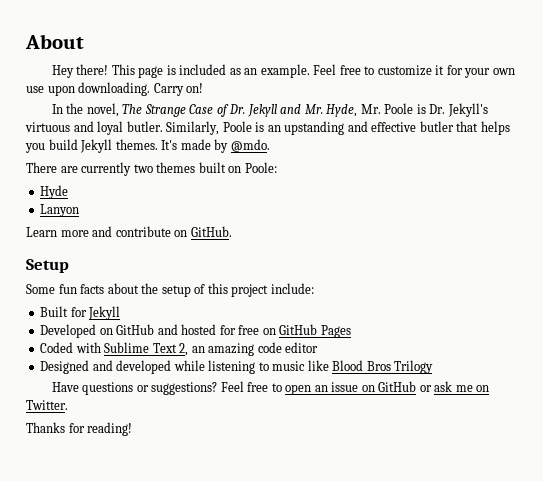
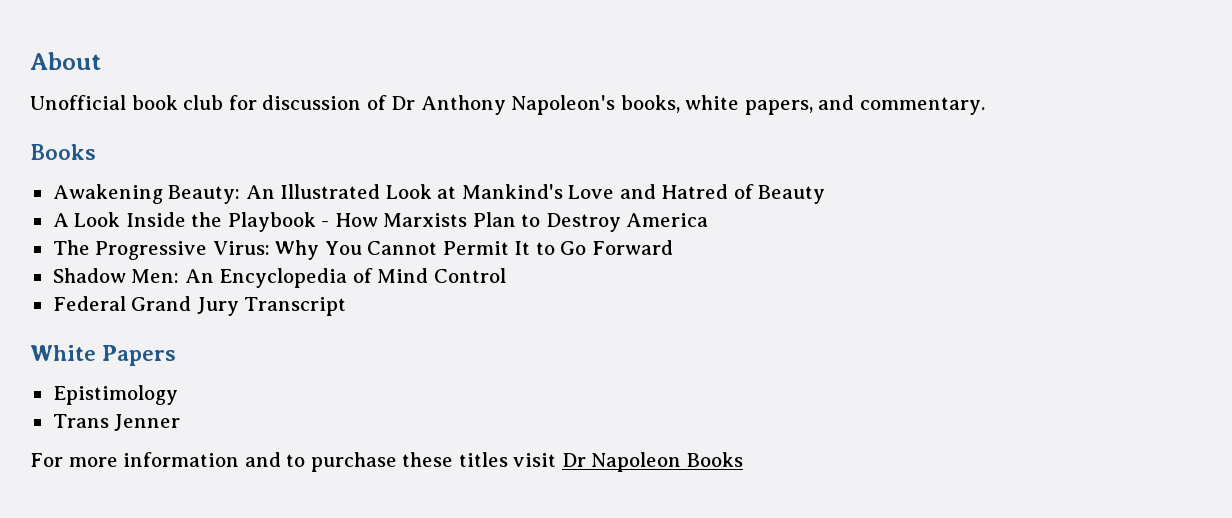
[51,64,515,78] [26,82,204,96] [51,103,488,117] [25,121,510,135] [25,139,270,153] [26,162,277,176] [40,185,69,199] [40,204,80,217] [26,226,232,237] [26,259,69,273] [26,283,314,297] [40,306,121,320] [40,324,351,338] [40,342,319,356] [40,360,434,374] [51,381,490,395] [26,400,68,410] [26,422,133,436] Hey there! This page is included as an example. Feel free to customize it for your own use upon downloading. Carry on! // In the novel, The Strange Case of Dr. Jekyll and Mr. Hyde, Mr. Poole is Dr. Jekyll's virtuous and loyal butler. Similarly, Poole is an upstanding and effective butler that helps you build Jekyll themes. It's made by @mdo. // There are currently two themes built on Poole: // Hyde // Lanyon // Learn more and contribute on GitHub. // Setup // Some fun facts about the setup of this project include: // Built for Jekyll // Developed on GitHub and hosted for free on GitHub Pages // Coded with Sublime Text 2, an amazing code editor // Designed and developed while listening to music like Blood Bros Trilogy // Have questions or suggestions? Feel free to open an issue on GitHub or ask me on Twitter. // Thanks for reading! -> [30,95,985,115] [30,144,96,160] [52,184,826,204] [52,212,709,232] [52,240,673,260] [52,268,506,288] [52,296,347,316] [30,345,177,366] [52,385,178,405] [52,414,181,431] [30,452,743,472] Unofficial book club for discussion of Dr Anthony Napoleon's books, white papers, and commentary. // Books // Awakening Beauty: An Illustrated Look at Mankind's Love and Hatred of Beauty // A Look Inside the Playbook - How Marxists Plan to Destroy America // The Progressive Virus: Why You Cannot Permit It to Go Forward // Shadow Men: An Encyclopedia of Mind Control // Federal Grand Jury Transcript // White Papers // Epistimology // Trans Jenner // For more information and to purchase these titles visit Dr Napoleon Books

